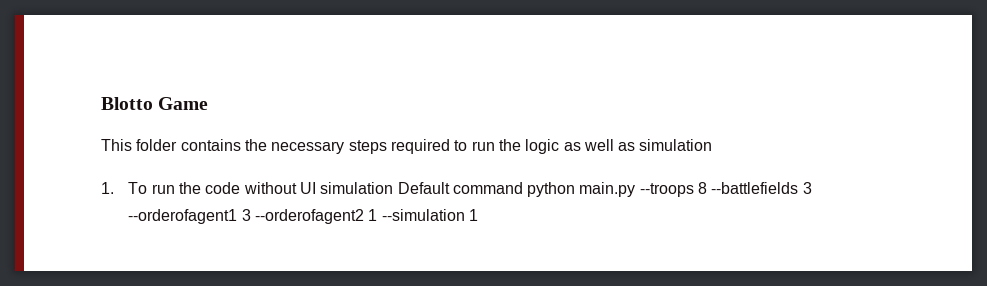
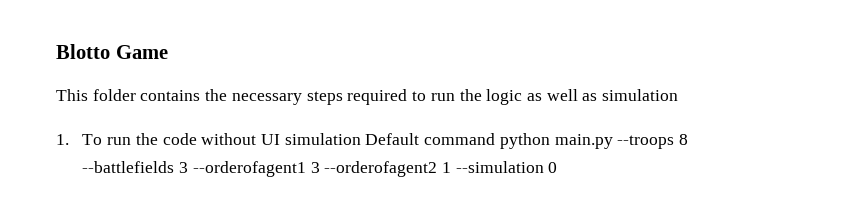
[468,209,478,221] 1 -> [548,162,558,173] 0

